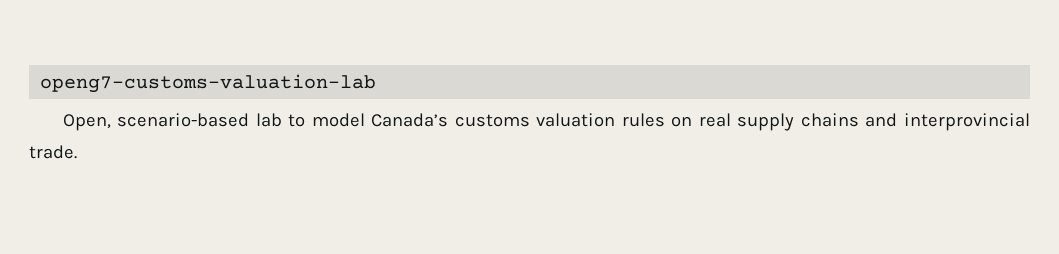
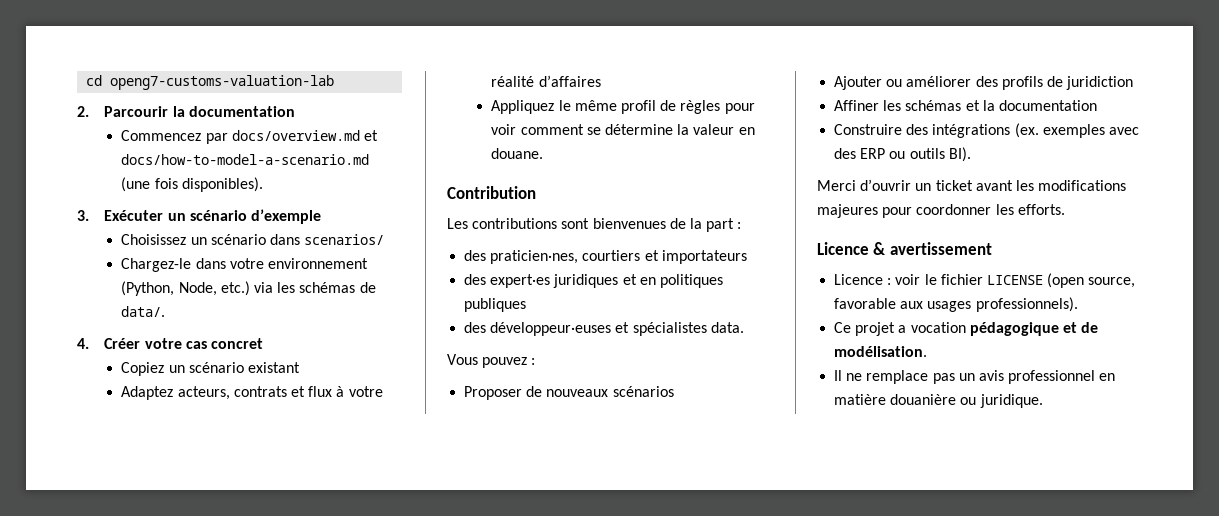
(40, 83) none -> [86,75,103,86] cd
[62,113,1030,131] [29,145,77,159] Open, scenario-based lab to model Canada’s customs valuation rules on real supply chains and interprovincial trade. -> [77,106,295,117] [121,130,378,144] [121,154,370,165] [121,177,263,192] [77,209,321,224] [121,234,385,245] [121,258,368,272] [121,281,376,296] [121,306,166,317] [77,338,263,349] [121,362,300,376] [121,386,383,400] [491,75,601,87] [491,100,755,114] [491,124,755,135] [491,148,544,159] [447,186,536,199] [447,218,742,232] [464,250,747,264] [464,274,723,288] [464,298,527,312] [464,322,744,336] [447,354,536,368] [464,386,674,400] [834,76,1134,90] [834,100,1097,111] [834,123,1139,138] [834,147,971,162] [817,179,1127,191] [817,204,1065,218] [817,242,992,255] [834,273,1136,288] [834,297,1078,312] [834,322,1099,336] [834,346,928,357] [834,370,1116,384] [834,394,1043,408] 2. Parcourir la documentation // Commencez par docs/overview.md et docs/how-to-model-a-scenario.md (une fois disponibles). // 3. Exécuter un scénario d’exemple // Choisissez un scénario dans scenarios/ // Chargez-le dans votre environnement (Python, Node, etc.) via les schémas de data/. // 4. Créer votre cas concret // Copiez un scénario existant // Adaptez acteurs, contrats et flux à votre réalité d’affaires // Appliquez le même profil de règles pour voir comment se détermine la valeur en douane. // Contribution // Les contributions sont bienvenues de la part : // des praticien·nes, courtiers et importateurs // des expert·es juridiques et en politiques publiques // des développeur·euses et spécialistes data. // Vous pouvez : // Proposer de nouveaux scénarios // Ajouter ou améliorer des profils de juridiction // Affiner les schémas et la documentation // Construire des intégrations (ex. exemples avec des ERP ou outils BI). // Merci d’ouvrir un ticket avant les modifications majeures pour coordonner les efforts. // Licence & avertissement // Licence : voir le fichier LICENSE (open source, favorable aux usages professionnels). // Ce projet a vocation pédagogique et de modélisation. // Il ne remplace pas un avis professionnel en matière douanière ou juridique.

